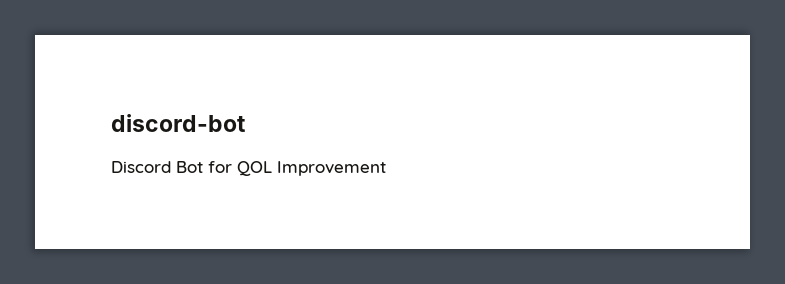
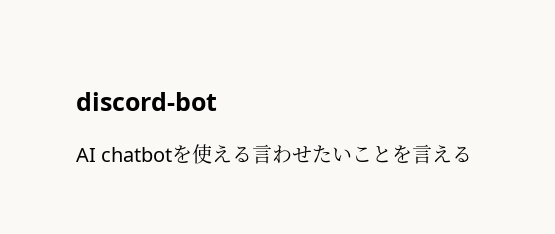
[111,161,386,176] Discord Bot for QOL Improvement -> [76,144,473,164] AI chatbotを使える言わせたいことを言える

